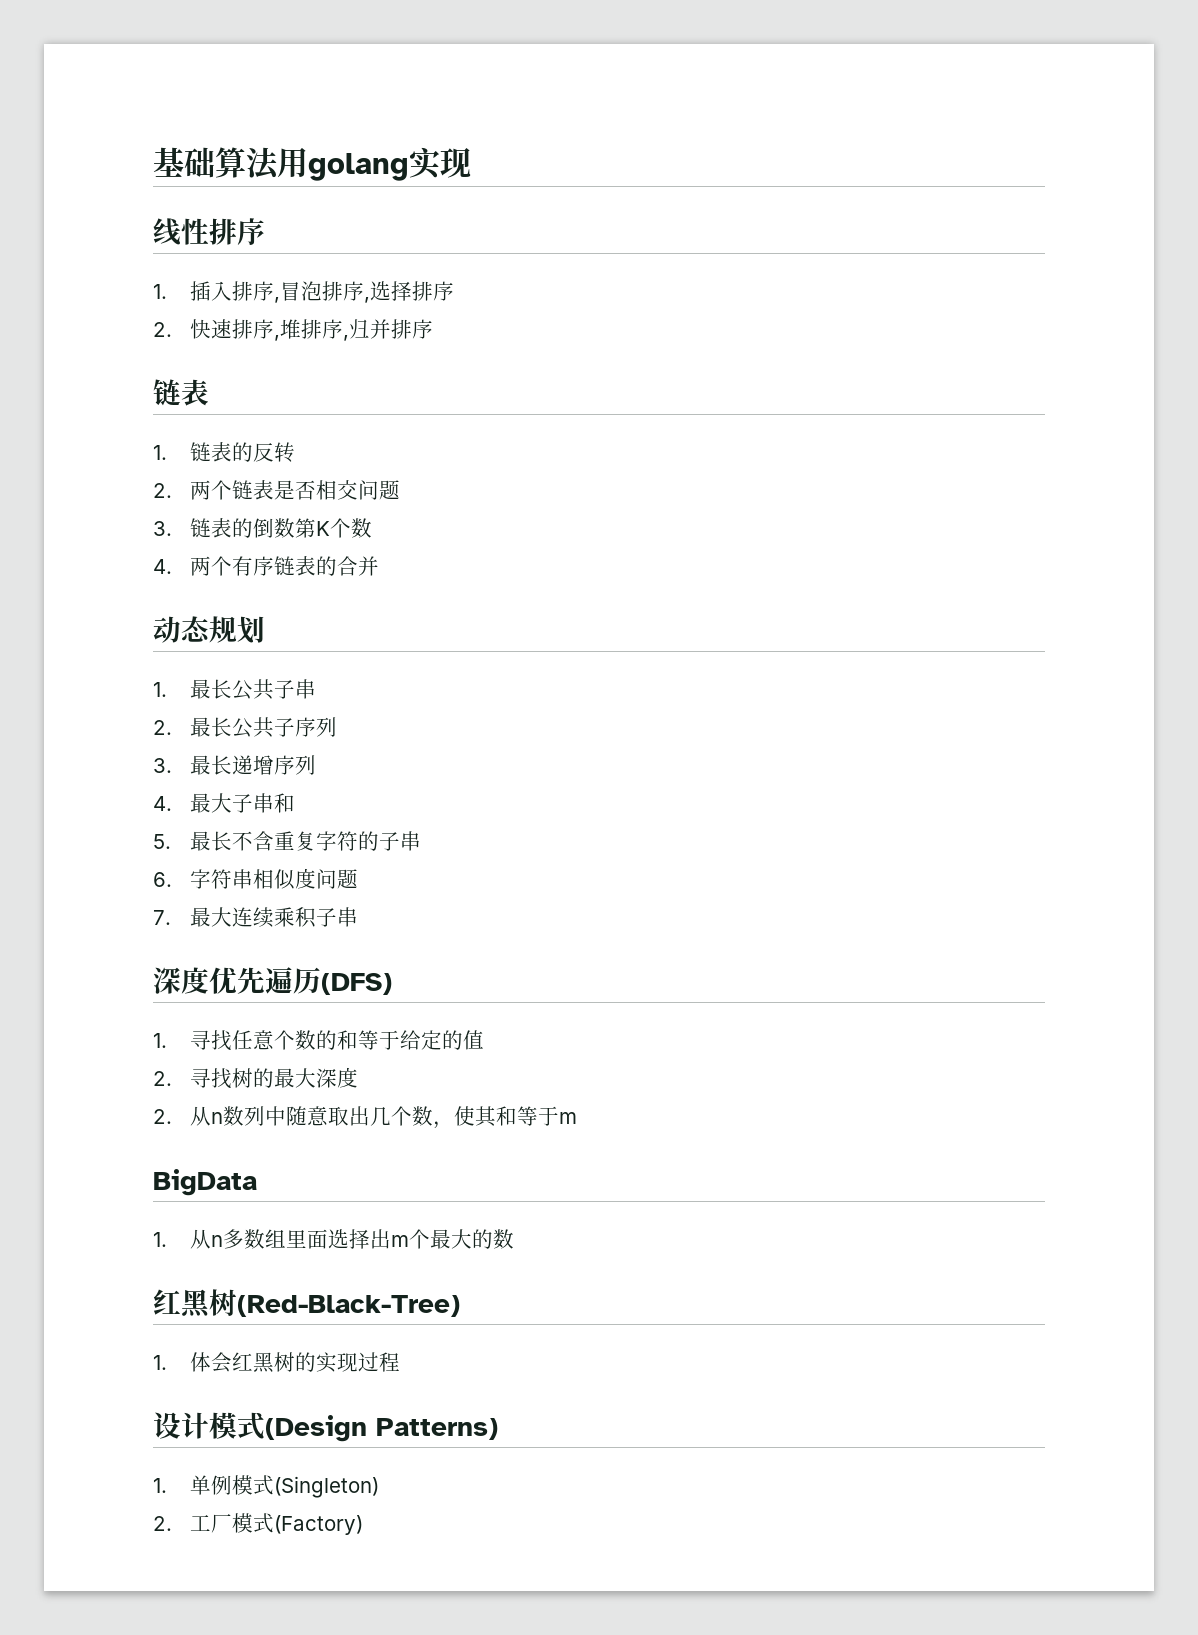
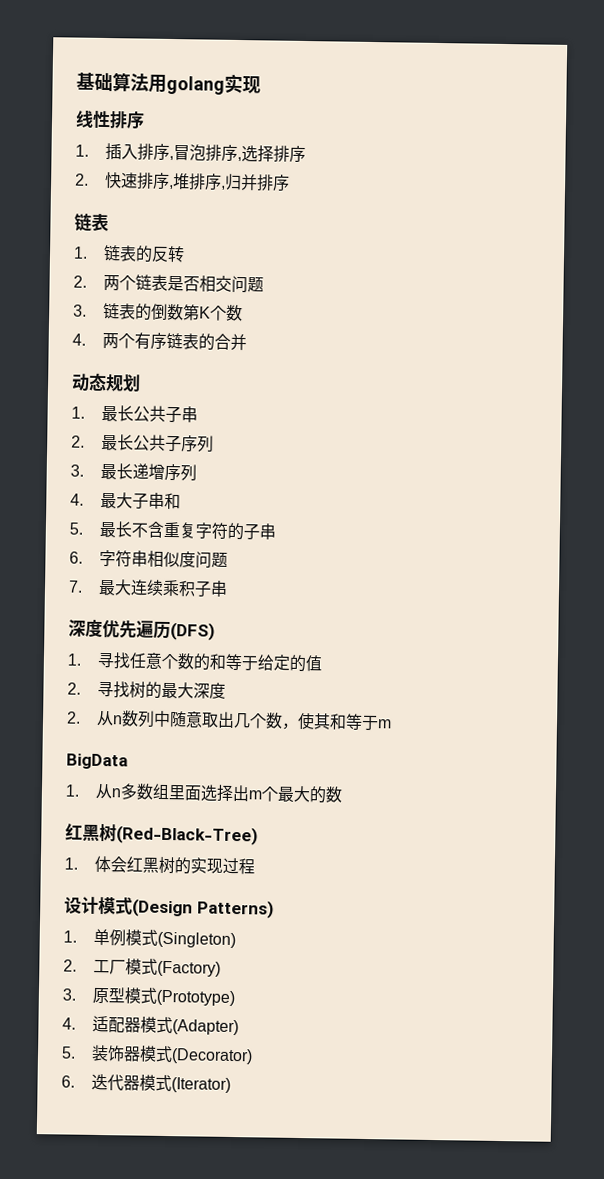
(364, 1525) none -> [62,987,235,1007] [62,1015,239,1036] [61,1044,253,1065] [61,1073,231,1093] // 3.原型模式(Prototype) // 4.适配器模式(Adapter) // 5.装饰器模式(Decorator) // 6.迭代器模式(Iterator)

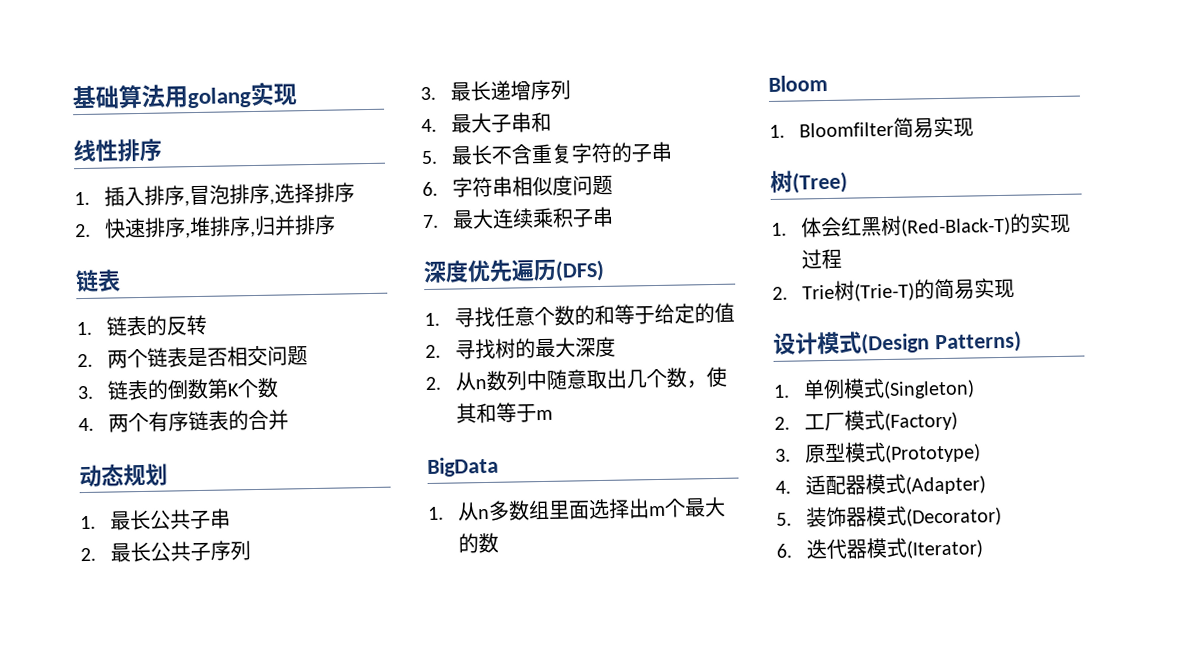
[65,823,258,846] 红黑树(Red-Black-Tree) -> [768,74,828,92] [769,116,975,139] [770,170,848,194] Bloom // 1. Bloomfilter简易实现 // 树(Tree)
(175, 865) none -> [901,216,1012,237] (Red-Black-T)
(255, 866) none -> [772,278,1016,302] // 2. Trie树(Trie-T)的简易实现

